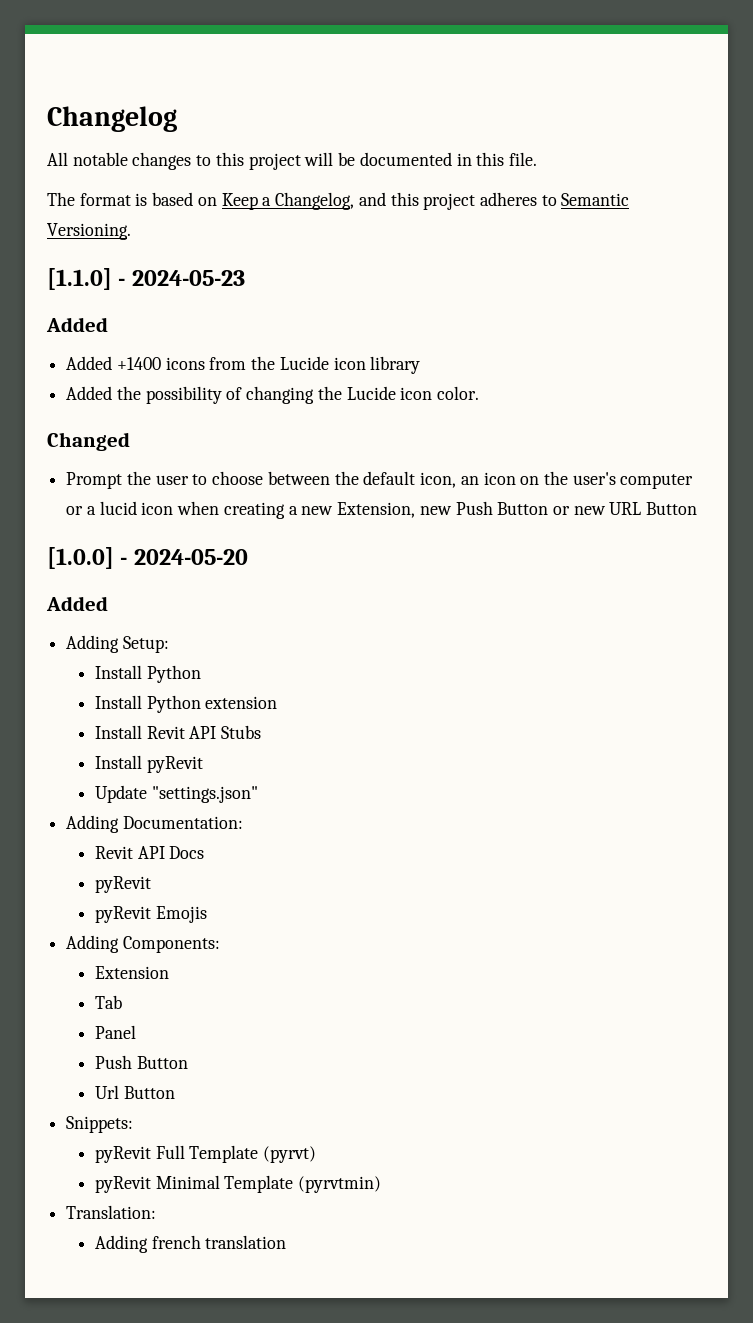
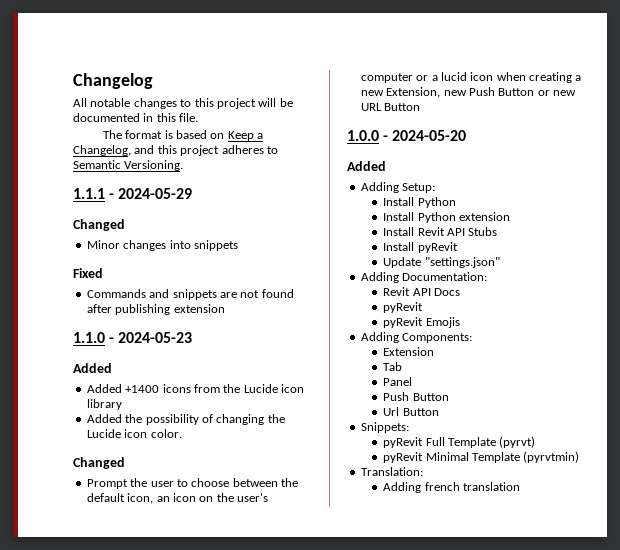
[47,268,112,290] [1.1.0] -> [73,188,193,199] [73,219,125,231] [86,240,238,251] [73,268,103,278] [86,289,294,300] [86,304,225,315] [73,332,105,343] 1.1.1 - 2024-05-29 // Changed // Minor changes into snippets // Fixed // Commands and snippets are not found after publishing extension // 1.1.0
[47,547,114,569] [1.0.0] -> [347,130,379,141] 1.0.0

